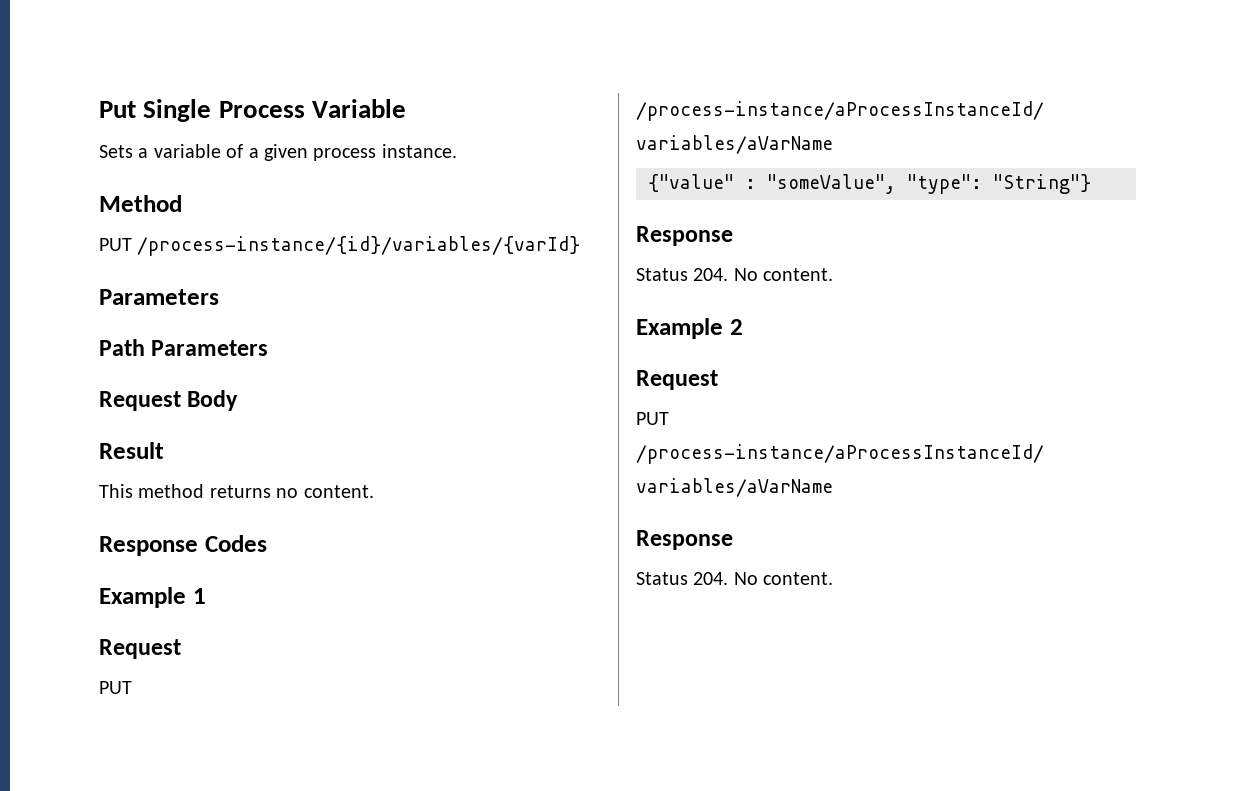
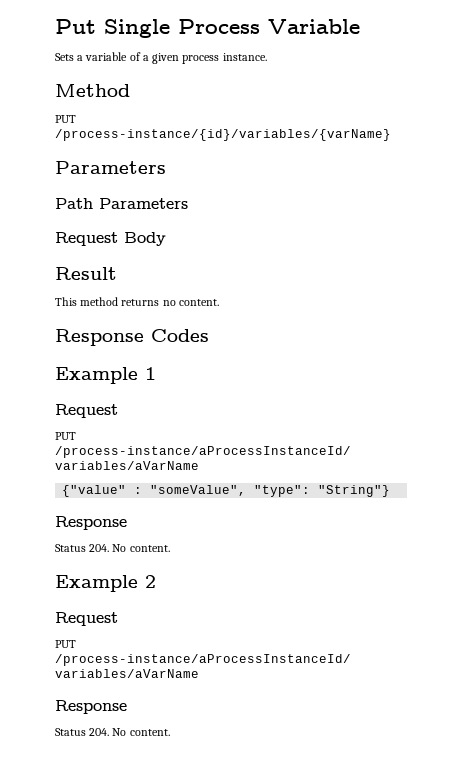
[137,236,581,256] /process-instance/{id}/variables/{varId} -> [55,129,391,141] /process-instance/{id}/variables/{varName}

